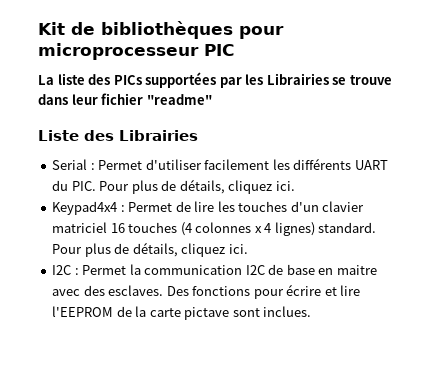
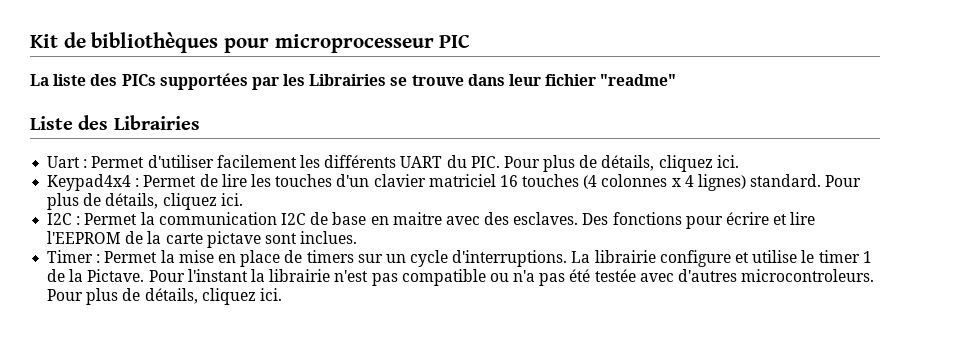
[52,159,88,170] Serial -> [47,156,81,168] Uart
(312, 311) none -> [47,250,872,267] [47,269,875,286] [47,288,282,305] // Timer : Permet la mise en place de timers sur un cycle d'interruptions. La librairie configure et utilise le timer 1 de la Pictave. Pour l'instant la librairie n'est pas compatible ou n'a pas été testée avec d'autres microcontroleurs. Pour plus de détails, cliquez ici.

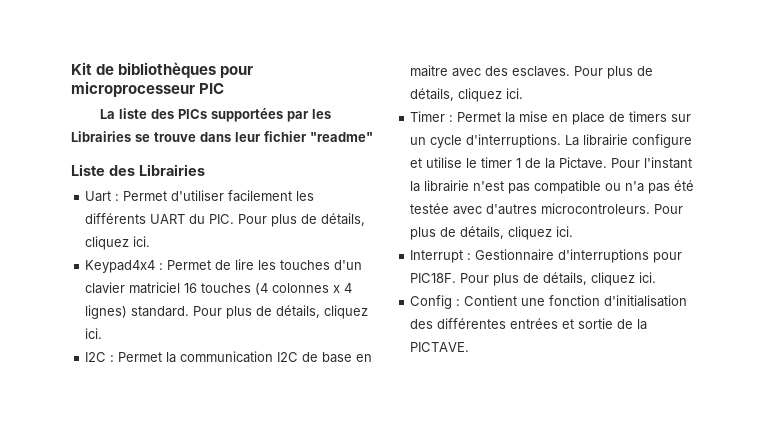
[582,212,816,229] [47,231,358,248] Des fonctions pour écrire et lire l'EEPROM de la carte pictave sont inclues. -> [574,66,654,79] [410,88,524,102] Pour plus de détails, cliquez ici.
(282, 294) none -> [410,249,683,263] [410,272,657,286] [410,295,688,309] [410,318,648,330] [410,342,470,352] // Interrupt : Gestionnaire d'interruptions pour PIC18F. Pour plus de détails, cliquez ici. // Config : Contient une fonction d'initialisation des différentes entrées et sortie de la PICTAVE.

